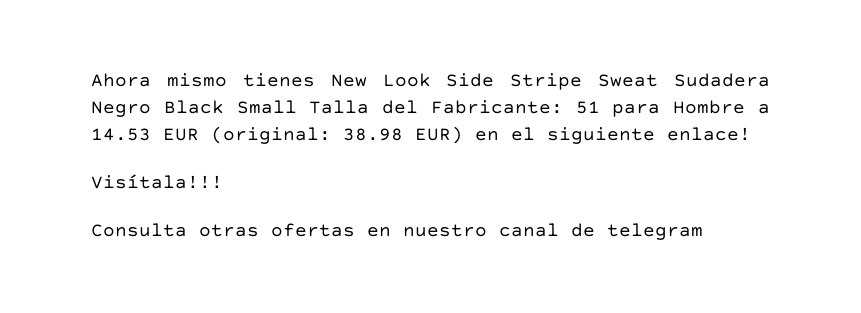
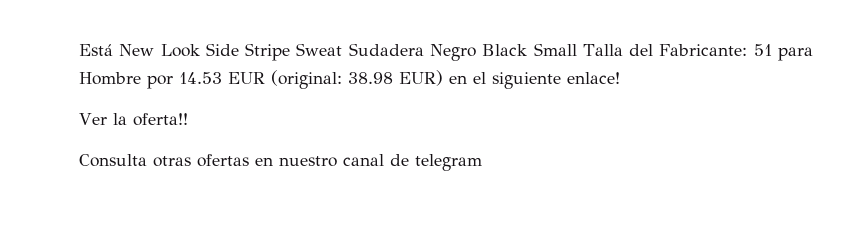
[91,73,315,87] Ahora mismo tienes -> [79,44,113,56] Está
[758,104,771,114] a -> [147,75,173,89] por
[91,174,223,189] Visítala!!! -> [79,113,188,126] Ver la oferta!!

